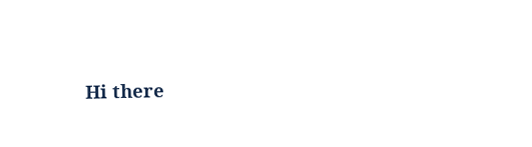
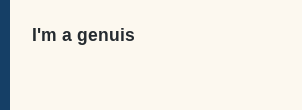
[85,83,165,99] Hi there -> [32,28,135,45] I'm a genuis

